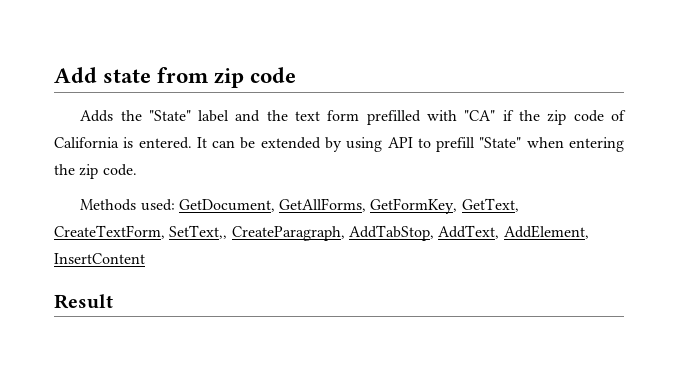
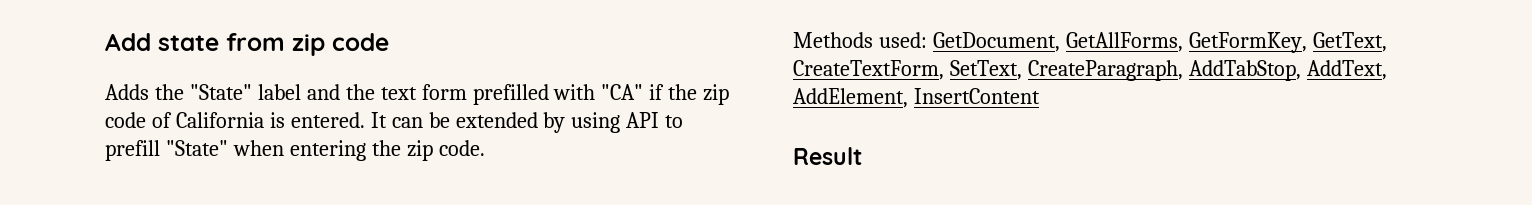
[169,225,228,239] SetText,, -> [949,60,1022,80] SetText,

